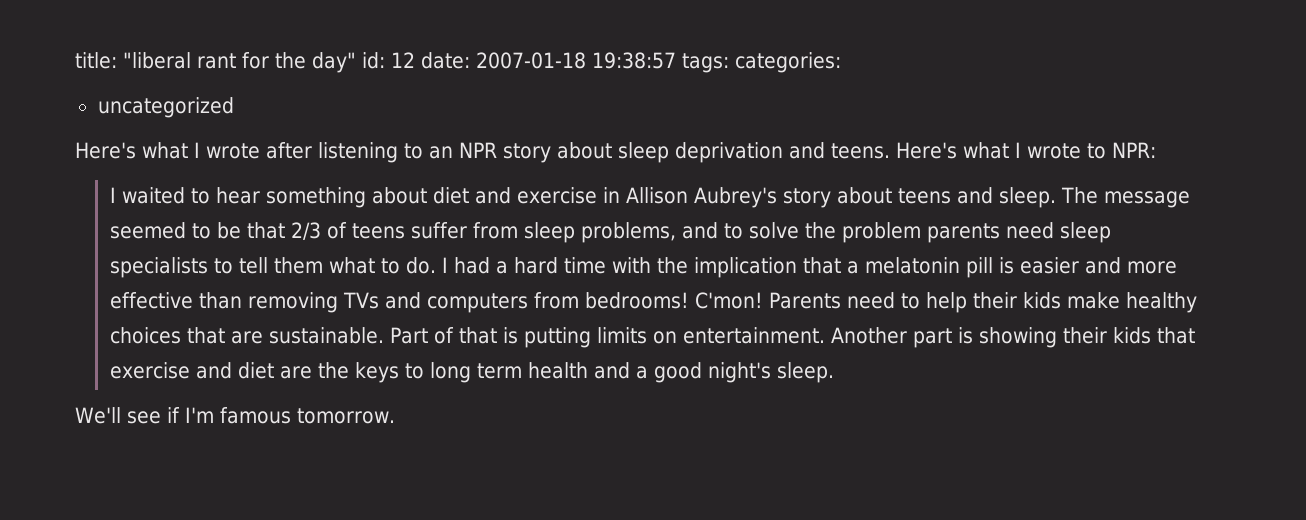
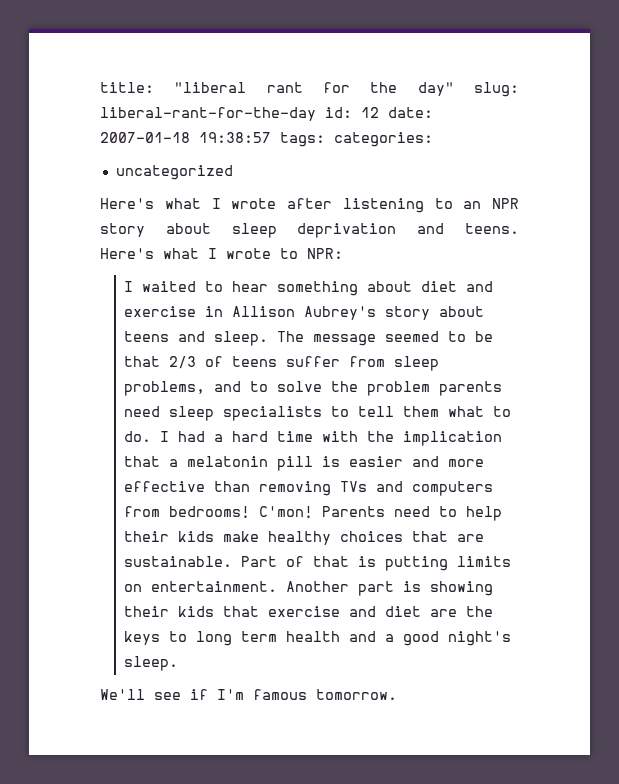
(356, 62) none -> [474,82,519,97] [100,107,316,121] slug: liberal-rant-for-the-day

